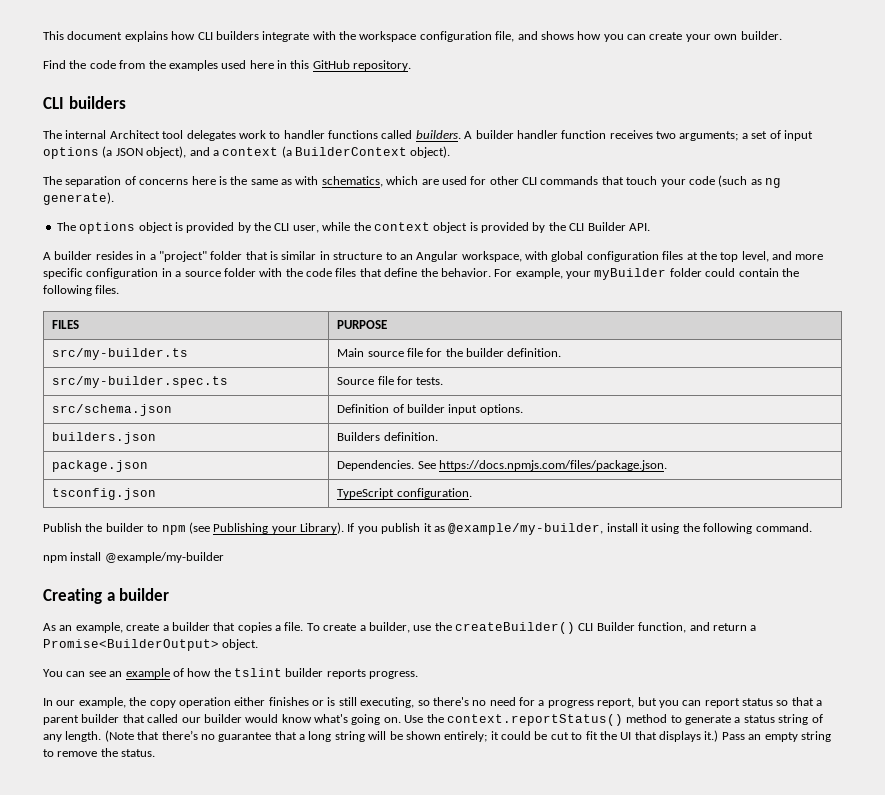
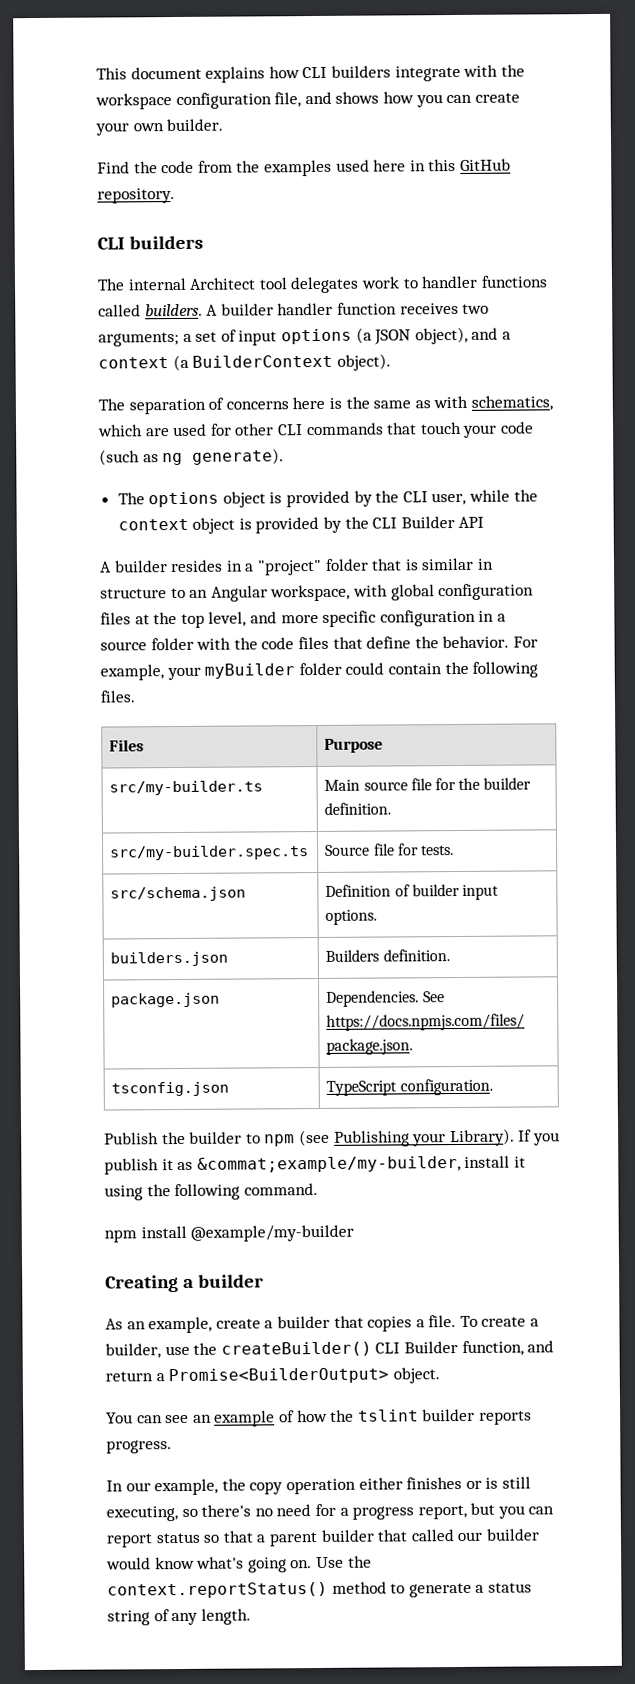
[628,223,650,231] API. -> [458,516,485,528] API
[52,320,80,329] [337,320,388,329] FILES | PURPOSE -> [109,739,145,752] [324,738,384,753] Files | Purpose
[448,523,604,535] @example/my-builder, -> [196,1155,461,1173] &commat;example/my-builder,
[104,730,831,742] [43,748,156,757] (Note that there’s no guarantee that a long string will be shown entirely; it could be cut to fit the UI that displays it.) Pass an empty string to remove the status. -> (251, 1616) none

